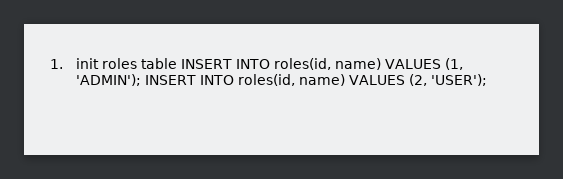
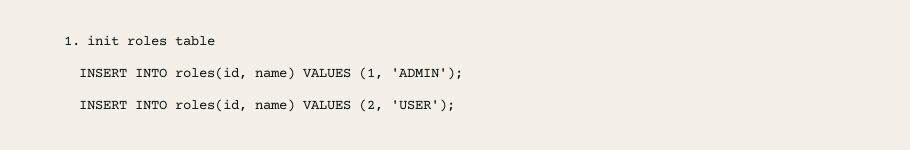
(177, 63) none -> (215, 41) //
(141, 80) none -> (464, 73) //

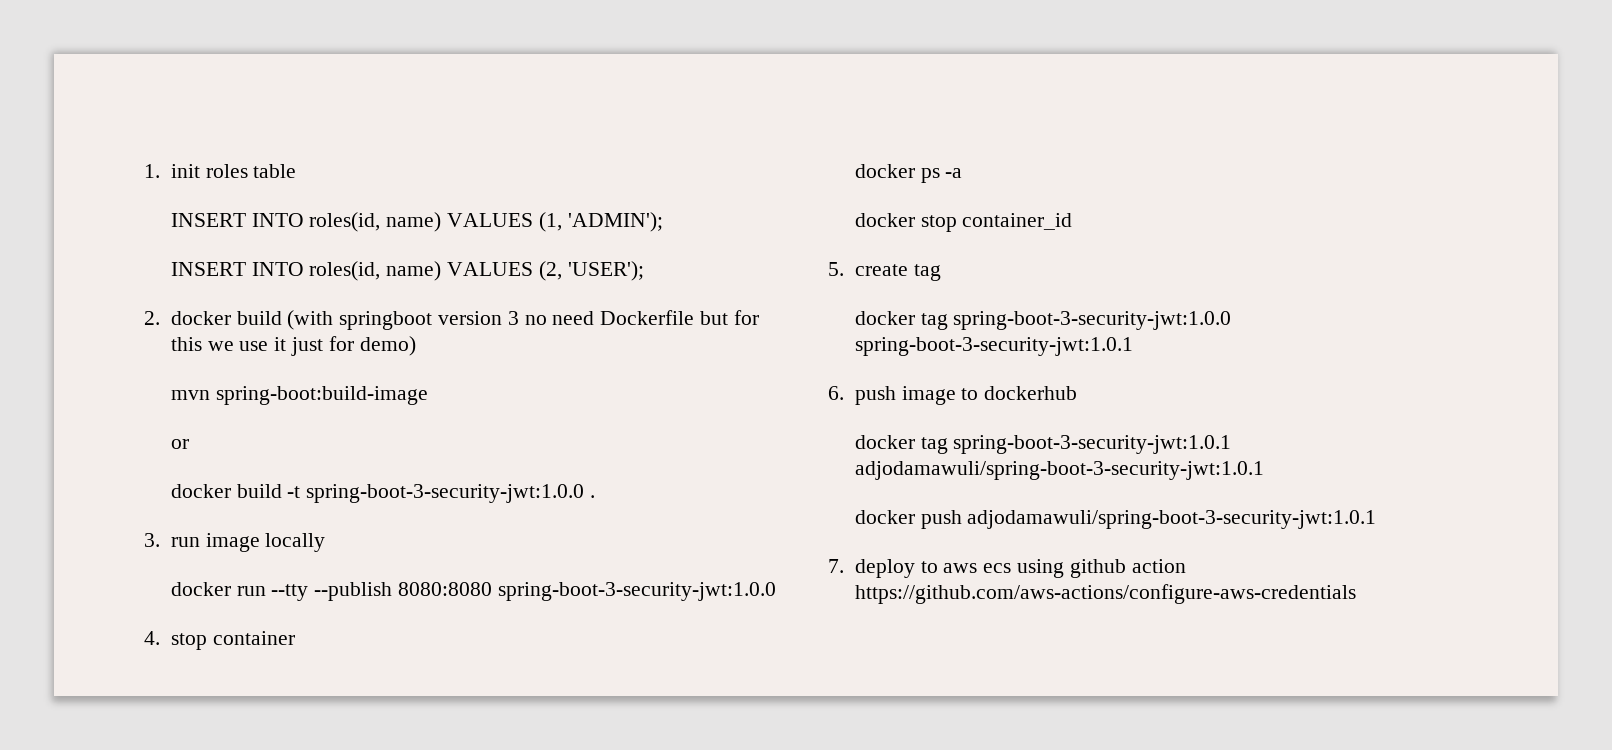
(456, 105) none -> [144,310,759,330] [170,336,416,356] [170,386,428,405] [170,439,189,449] [170,484,595,503] [144,533,326,552] [170,582,776,601] [144,631,295,650] [854,164,963,183] [854,213,1073,232] [828,262,941,281] [854,311,1232,330] [854,337,1133,356] [828,386,1078,405] [854,435,1232,454] [854,461,1264,480] [854,510,1377,529] [828,559,1186,578] [854,584,1356,604] // 2. docker build (with springboot version 3 no need Dockerfile but for this we use it just for demo) // mvn spring-boot:build-image // or // docker build -t spring-boot-3-security-jwt:1.0.0 . // 3. run image locally // docker run --tty --publish 8080:8080 spring-boot-3-security-jwt:1.0.0 // 4. stop container // docker ps -a // docker stop container_id // 5. create tag // docker tag spring-boot-3-security-jwt:1.0.0 spring-boot-3-security-jwt:1.0.1 // 6. push image to dockerhub // docker tag spring-boot-3-security-jwt:1.0.1 adjodamawuli/spring-boot-3-security-jwt:1.0.1 // docker push adjodamawuli/spring-boot-3-security-jwt:1.0.1 // 7. deploy to aws ecs using github action https://github.com/aws-actions/configure-aws-credentials

